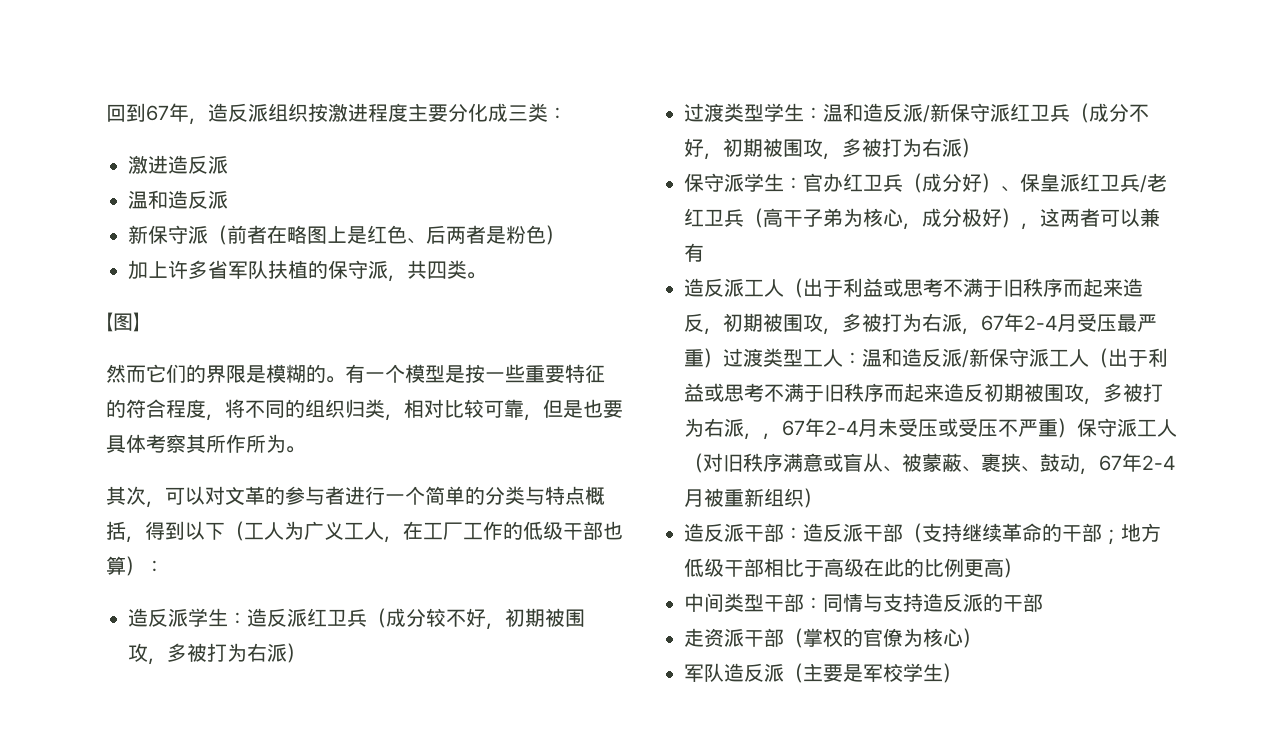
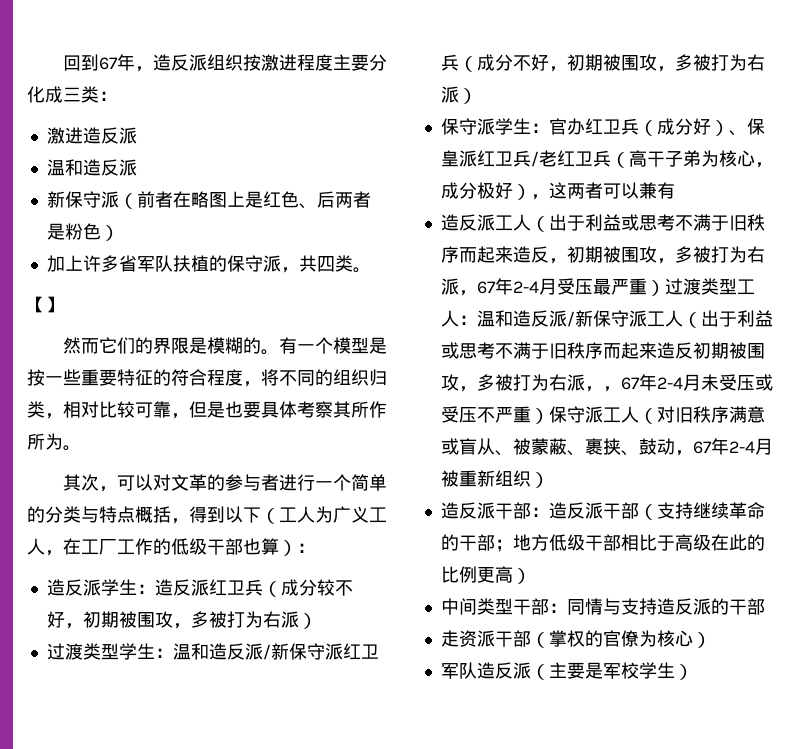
[113,313,133,331] 图 -> (45, 304) none

